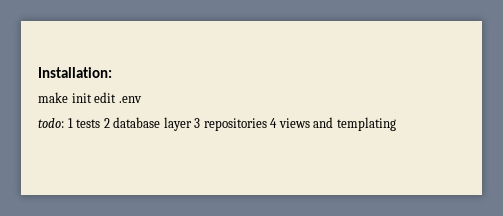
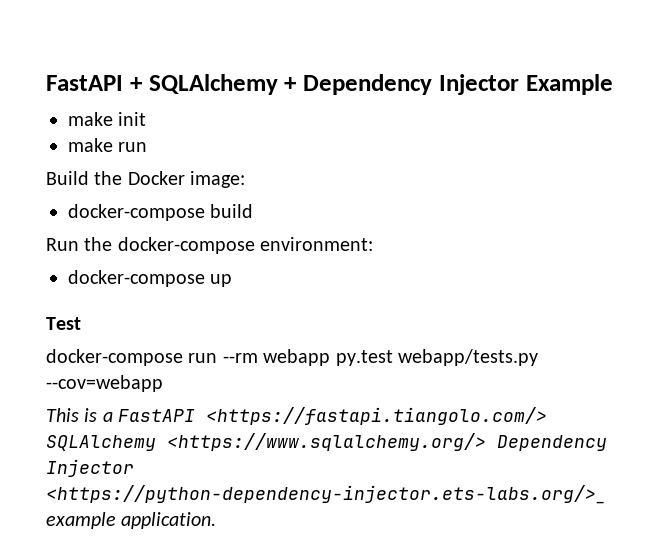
[38,67,112,78] [38,92,142,103] [38,117,396,131] Installation: // make init edit .env // todo: 1 tests 2 database layer 3 repositories 4 views and templating -> [46,74,613,95] [68,112,147,126] [68,138,148,152] [46,171,246,188] [68,204,254,221] [46,237,374,254] [68,270,233,287] [46,317,81,330] [46,349,538,366] [46,375,163,392] [46,407,548,425] [46,433,607,451] [46,459,134,477] [46,485,606,504] [46,512,217,529] FastAPI + SQLAlchemy + Dependency Injector Example // make init // make run // Build the Docker image: // docker-compose build // Run the docker-compose environment: // docker-compose up // Test // docker-compose run --rm webapp py.test webapp/tests.py --cov=webapp // This is a FastAPI <https://fastapi.tiangolo.com/> SQLAlchemy <https://www.sqlalchemy.org/> Dependency Injector <https://python-dependency-injector.ets-labs.org/>_ example application.

